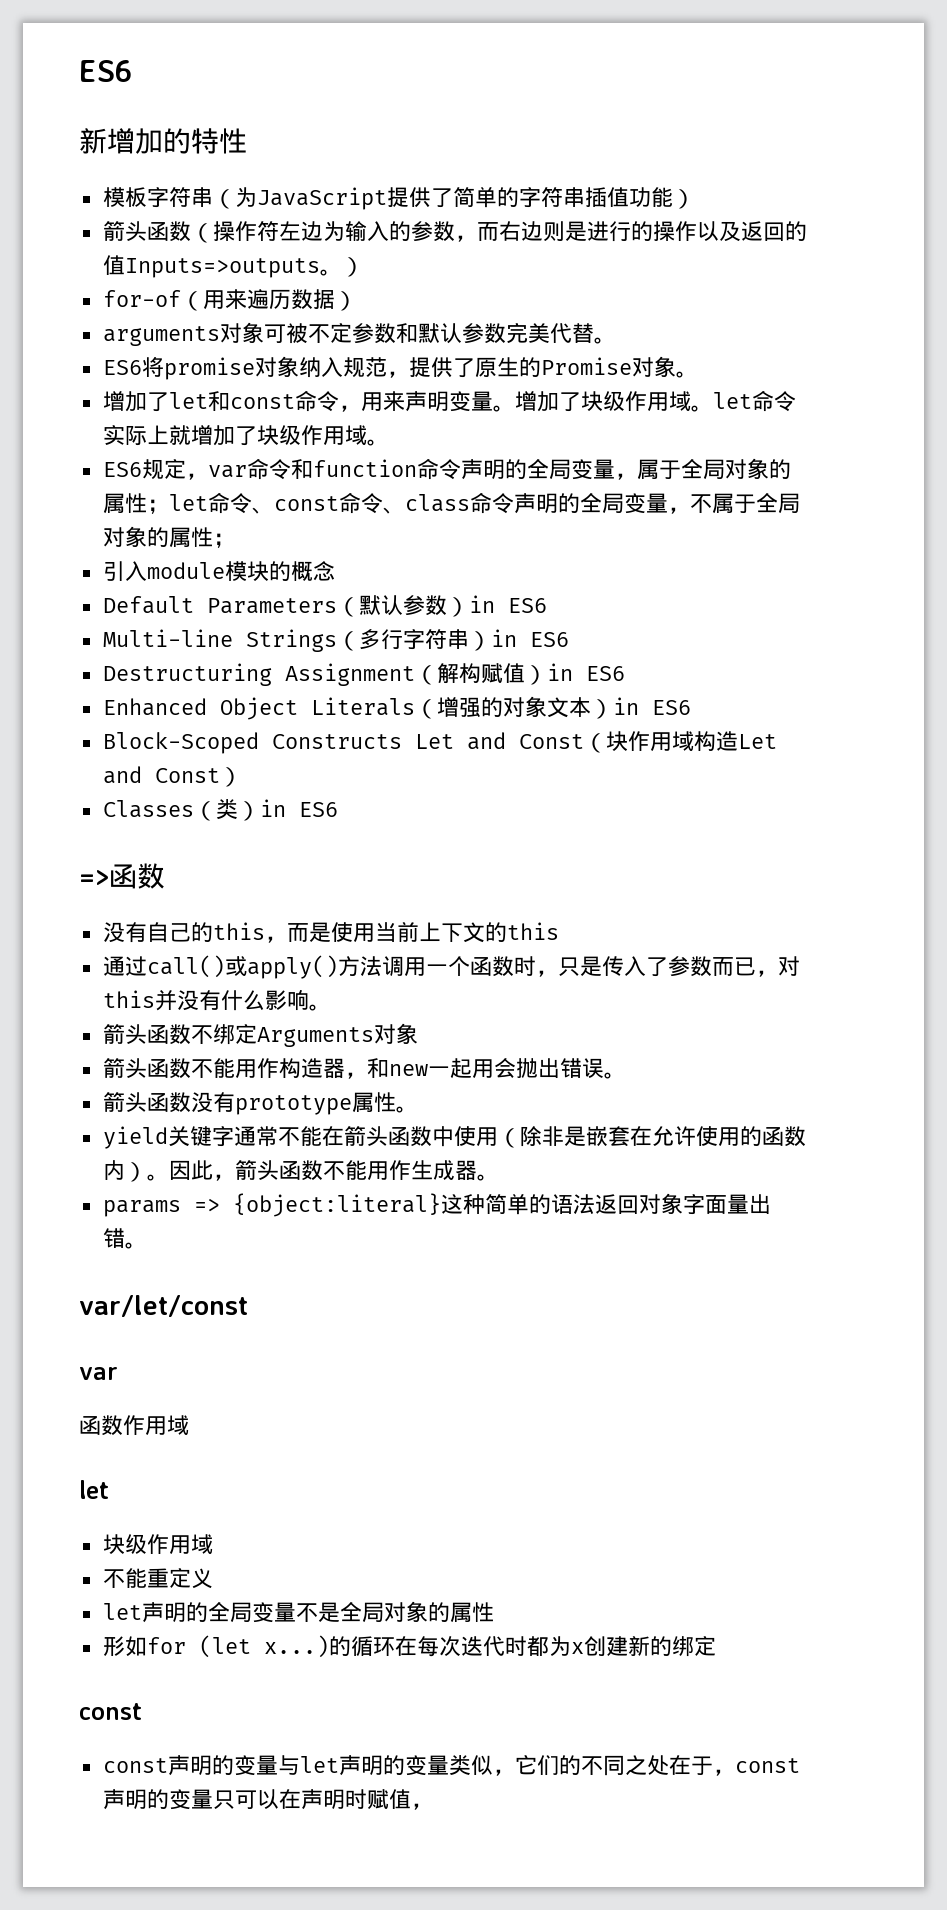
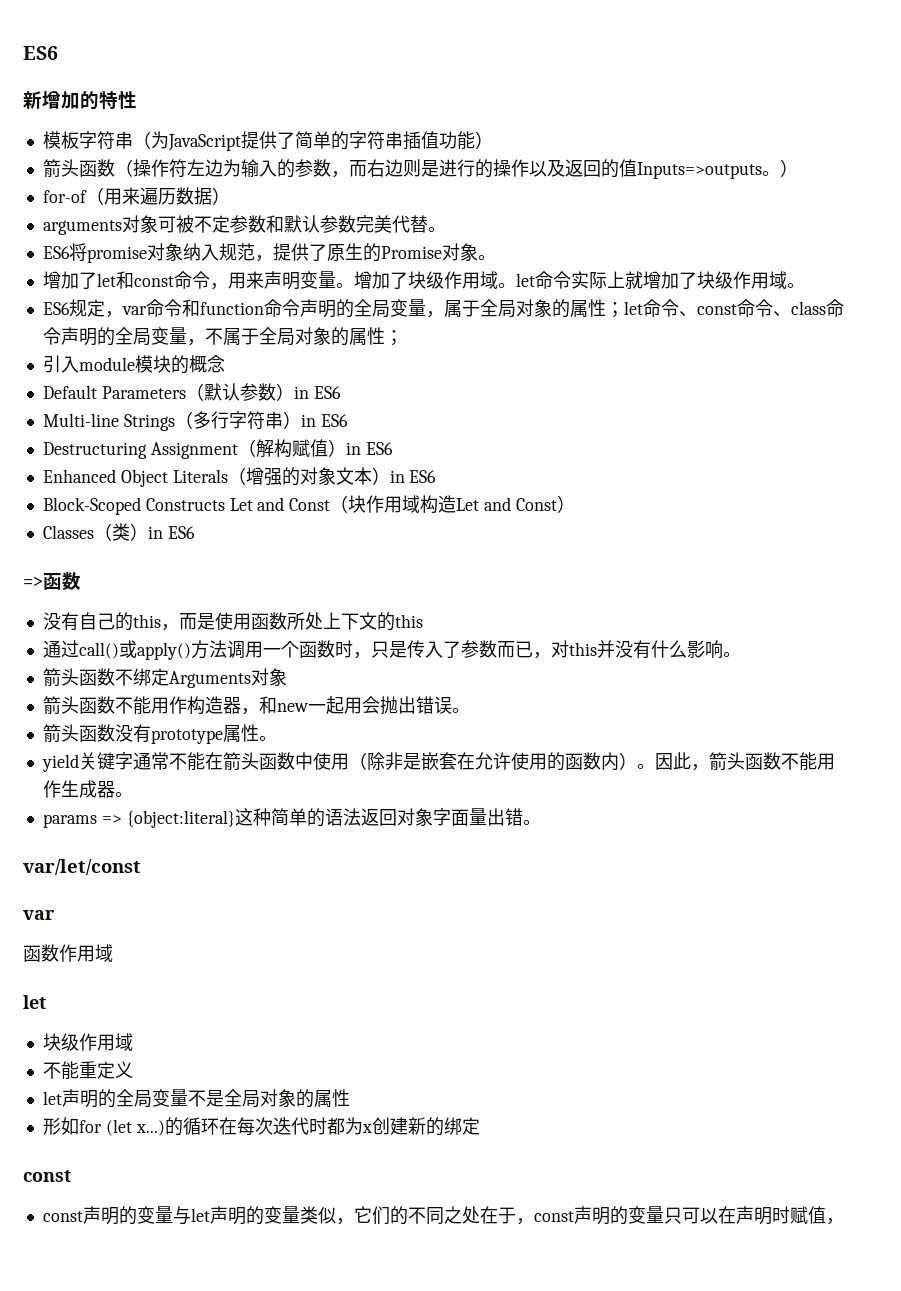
[374,921,419,942] 当前 -> [250,612,323,630] 函数所处

